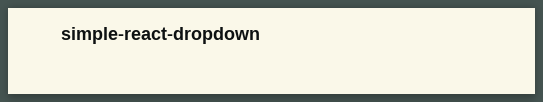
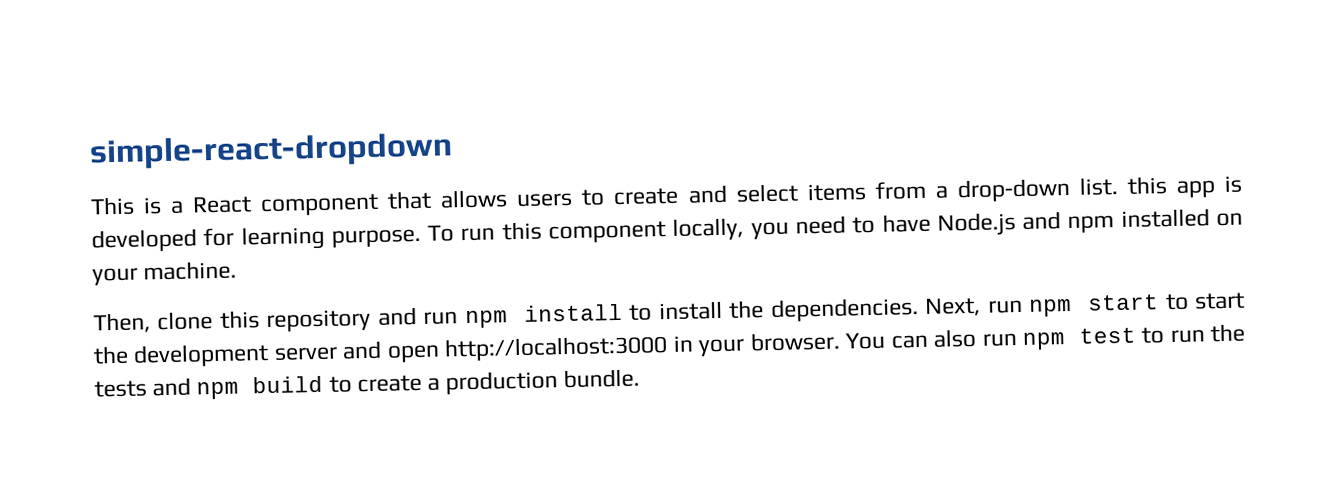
(260, 35) none -> [90,175,1242,217] [91,208,1243,253] [92,260,238,286] [93,292,1246,334] [93,323,1245,368] [94,368,641,400] // This is a React component that allows users to create and select items from a drop-down list. this app is developed for learning purpose. To run this component locally, you need to have Node.js and npm installed on your machine. // Then, clone this repository and run npm install to install the dependencies. Next, run npm start to start the development server and open http://localhost:3000 in your browser. You can also run npm test to run the tests and npm build to create a production bundle.

